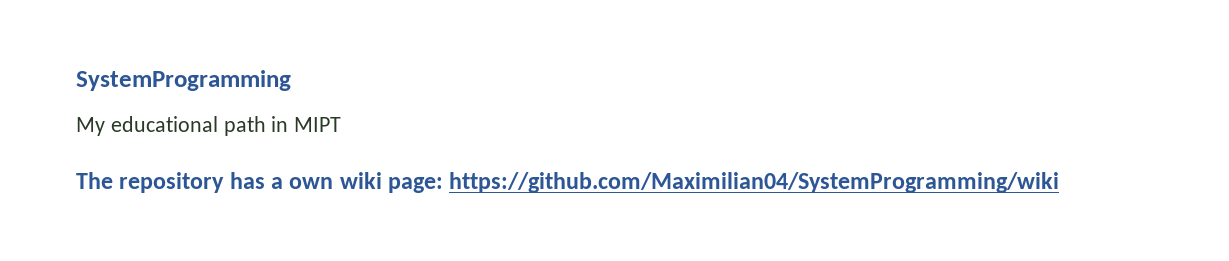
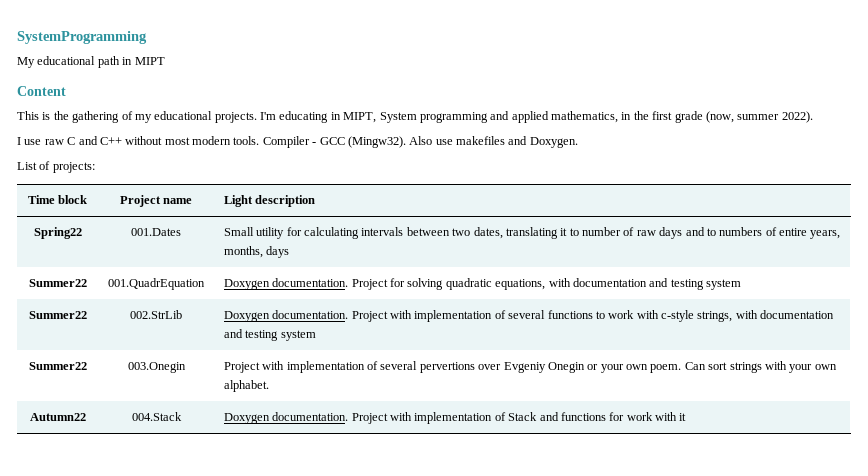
[76,172,1060,193] The repository has a own wiki page: https://github.com/Maximilian04/SystemProgramming/wiki -> [17,86,66,96] [17,111,813,123] [17,136,578,148] [17,161,95,173] [27,195,88,204] [119,195,193,207] [223,195,316,207] [33,227,82,239] [131,228,181,236] [223,227,841,239] [223,246,290,258] [28,279,87,287] [108,278,205,290] [223,278,742,290] [28,311,87,319] [130,310,182,319] [223,310,835,322] [223,329,316,341] [28,362,87,370] [127,362,186,373] [223,361,837,373] [223,380,269,392] [29,413,86,421] [131,412,182,421] [223,412,687,424] Content // This is the gathering of my educational projects. I'm educating in MIPT, System programming and applied mathematics, in the first grade (now, summer 2022). // I use raw C and C++ without most modern tools. Compiler - GCC (Mingw32). Also use makefiles and Doxygen. // List of projects: // Time block | Project name | Light description // Spring22 | 001.Dates | Small utility for calculating intervals between two dates, translating it to number of raw days and to numbers of entire years, months, days // Summer22 | 001.QuadrEquation | Doxygen documentation. Project for solving quadratic equations, with documentation and testing system // Summer22 | 002.StrLib | Doxygen documentation. Project with implementation of several functions to work with c-style strings, with documentation and testing system // Summer22 | 003.Onegin | Project with implementation of several pervertions over Evgeniy Onegin or your own poem. Can sort strings with your own alphabet. // Autumn22 | 004.Stack | Doxygen documentation. Project with implementation of Stack and functions for work with it

